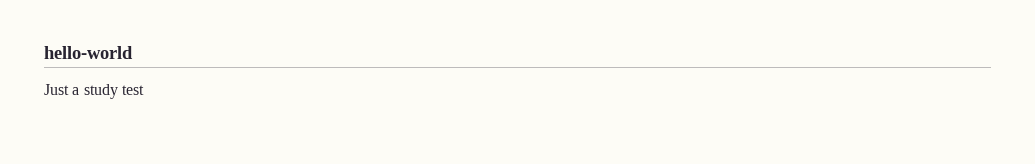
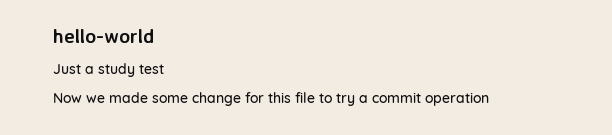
(144, 90) none -> [53,92,489,106] // Now we made some change for this file to try a commit operation

